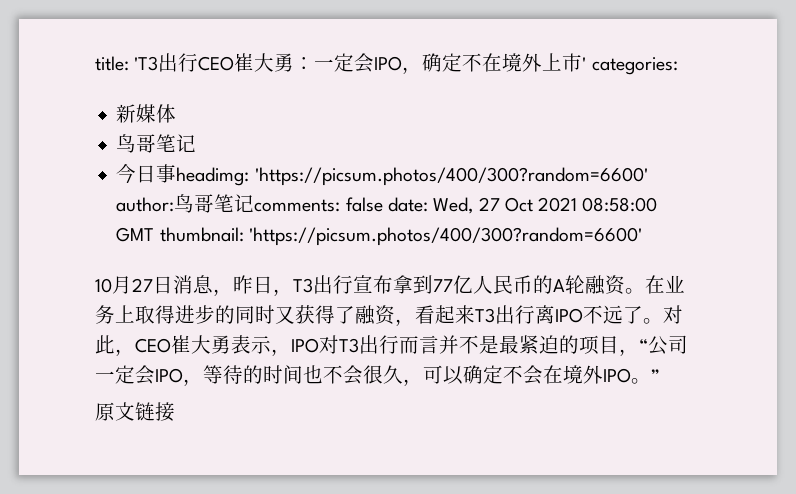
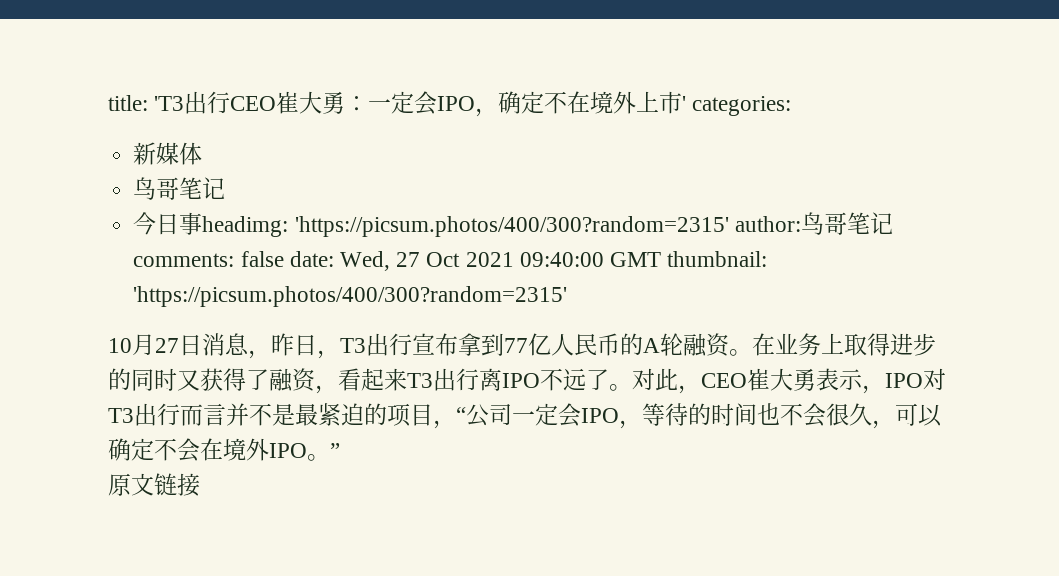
[254,167,648,186] 'https://picsum.photos/400/300?random=6600' -> [294,216,729,237] 'https://picsum.photos/400/300?random=2315'
[582,197,658,212] 08:58:00 -> [519,252,604,267] 09:40:00
[248,227,642,246] 'https://picsum.photos/400/300?random=6600' -> [133,286,568,307] 'https://picsum.photos/400/300?random=2315'

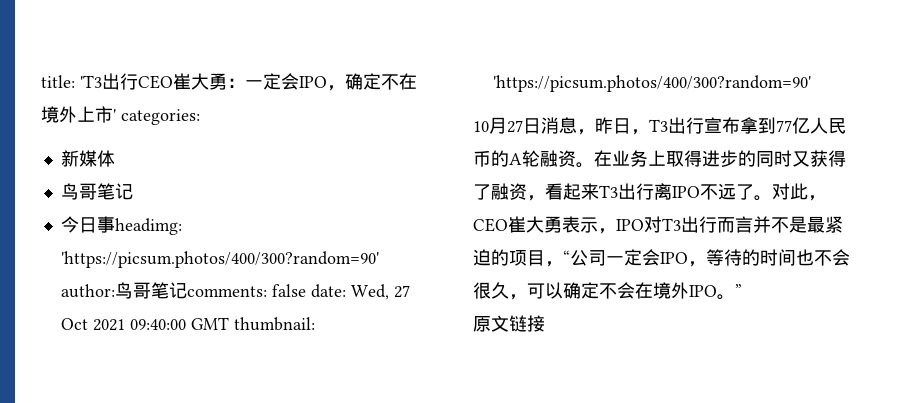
[294,216,729,237] 'https://picsum.photos/400/300?random=2315' -> [60,251,379,268] 'https://picsum.photos/400/300?random=90'
[133,286,568,307] 'https://picsum.photos/400/300?random=2315' -> [492,75,811,92] 'https://picsum.photos/400/300?random=90'

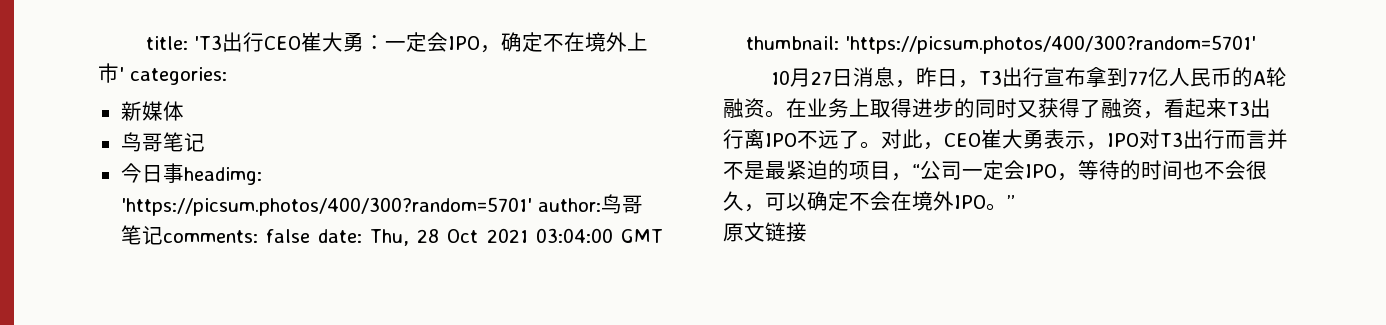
[60,251,379,268] 'https://picsum.photos/400/300?random=90' -> [120,197,532,216] 'https://picsum.photos/400/300?random=5701'
[350,284,410,300] Wed, 27 -> [370,229,440,246] Thu, 28
[129,319,186,330] 09:40:00 -> [535,228,613,243] 03:04:00
[492,75,811,92] 'https://picsum.photos/400/300?random=90' -> [844,35,1256,54] 'https://picsum.photos/400/300?random=5701'

